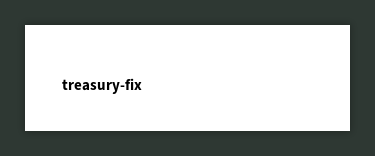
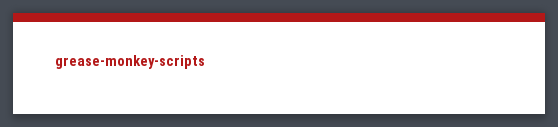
[62,78,142,94] treasury-fix -> [55,55,205,69] grease-monkey-scripts

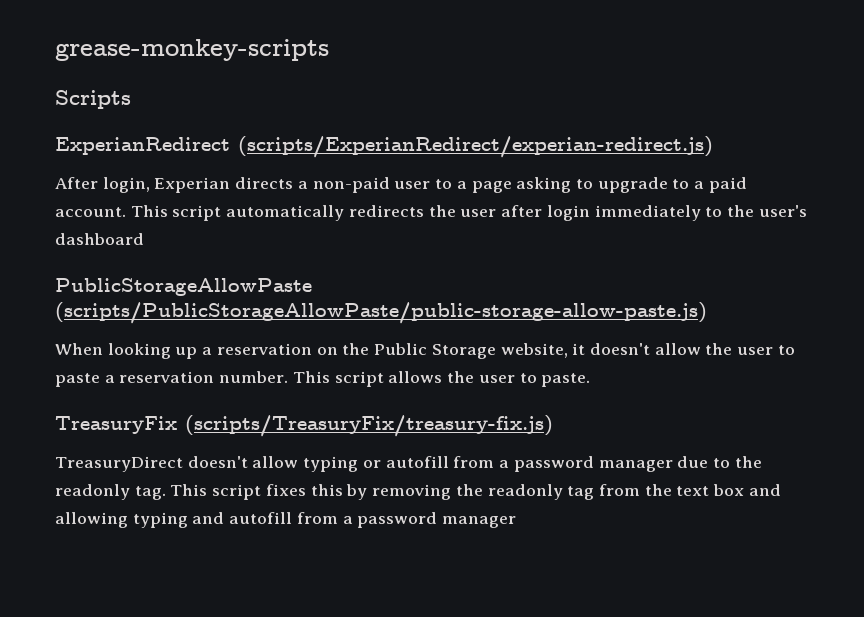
(205, 62) none -> [55,90,131,109] [55,136,713,158] [55,177,747,193] [55,205,807,221] [55,233,144,245] [55,278,312,296] [55,302,707,324] [55,343,795,359] [55,371,591,387] [55,415,553,437] [55,456,762,472] [55,484,781,500] [55,512,517,528] // Scripts // ExperianRedirect (scripts/ExperianRedirect/experian-redirect.js) // After login, Experian directs a non-paid user to a page asking to upgrade to a paid account. This script automatically redirects the user after login immediately to the user's dashboard // PublicStorageAllowPaste (scripts/PublicStorageAllowPaste/public-storage-allow-paste.js) // When looking up a reservation on the Public Storage website, it doesn't allow the user to paste a reservation number. This script allows the user to paste. // TreasuryFix (scripts/TreasuryFix/treasury-fix.js) // TreasuryDirect doesn't allow typing or autofill from a password manager due to the readonly tag. This script fixes this by removing the readonly tag from the text box and allowing typing and autofill from a password manager

